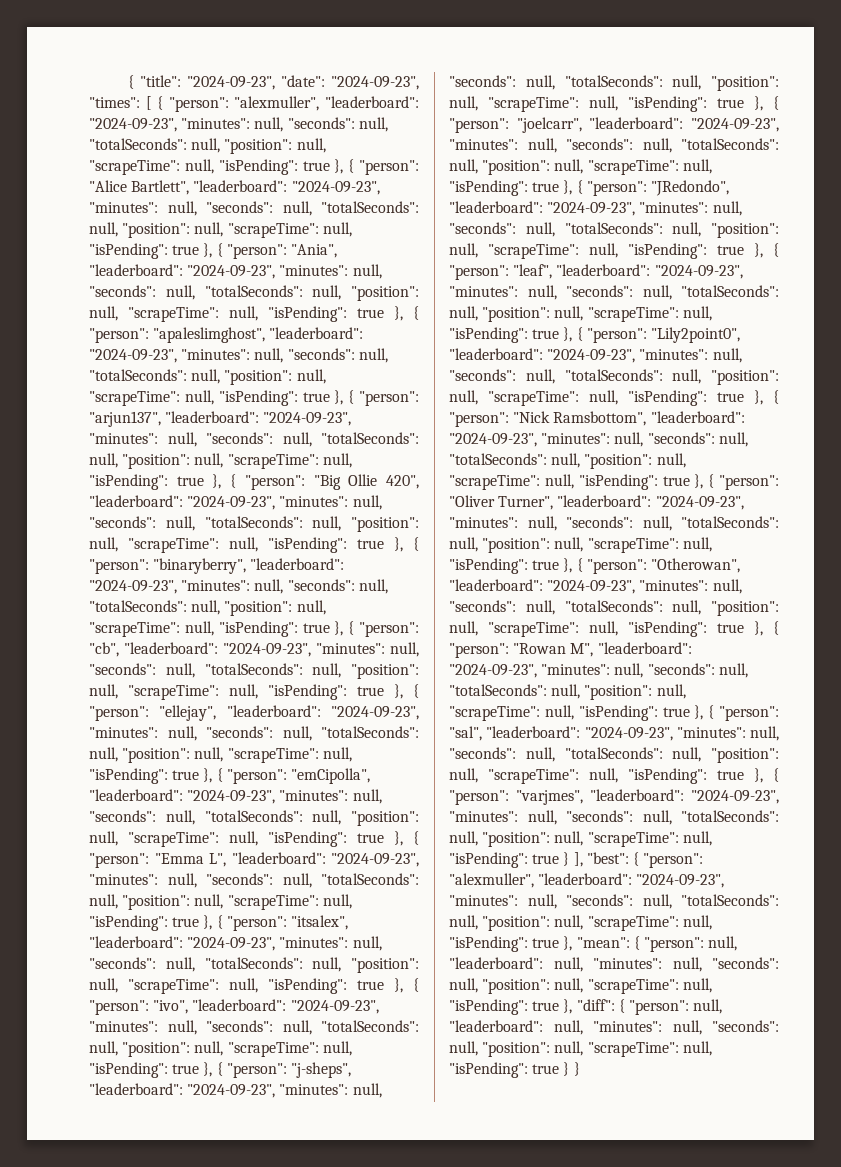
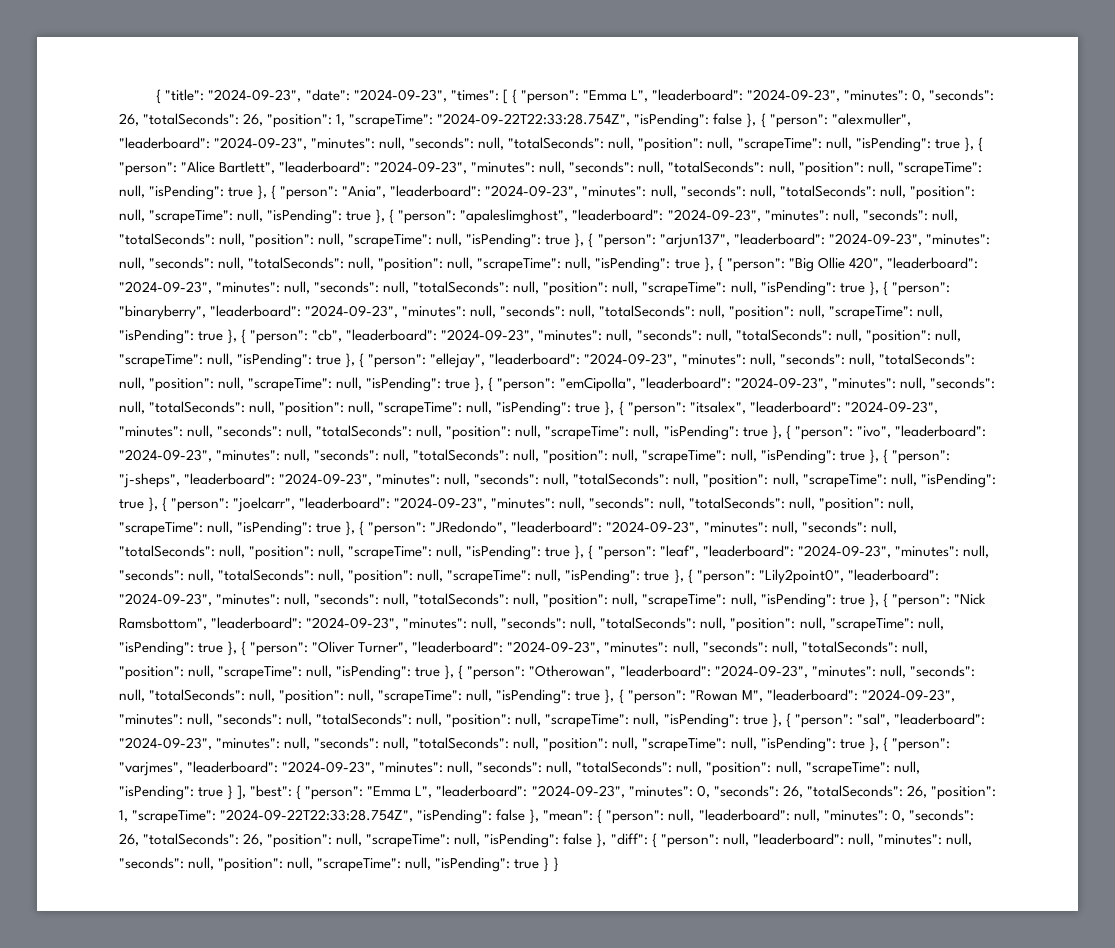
(229, 104) none -> [582,89,995,102] [119,113,828,128] "Emma L", "leaderboard": "2024-09-23", "minutes": 0, "seconds": 26, "totalSeconds": 26, "position": 1, "scrapeTime": "2024-09-22T22:33:28.754Z", "isPending": false }, { "person":
[154,852,419,867] [89,873,419,888] [89,894,352,910] [89,915,287,931] "Emma L", "leaderboard": "2024-09-23", "minutes": null, "seconds": null, "totalSeconds": null, "position": null, "scrapeTime": null, "isPending": true }, { "person": -> (686, 409) none
[449,873,725,888] [449,894,779,909] [449,915,712,931] [449,936,560,952] "alexmuller", "leaderboard": "2024-09-23", "minutes": null, "seconds": null, "totalSeconds": null, "position": null, "scrapeTime": null, "isPending": true -> [367,785,996,800] [119,809,526,824] "Emma L", "leaderboard": "2024-09-23", "minutes": 0, "seconds": 26, "totalSeconds": 26, "position": 1, "scrapeTime": "2024-09-22T22:33:28.754Z", "isPending": false
[672,957,779,972] [449,978,712,994] [449,999,560,1015] null, "seconds": null, "position": null, "scrapeTime": null, "isPending": true -> [891,809,974,822] [119,833,593,848] 0, "seconds": 26, "totalSeconds": 26, "position": null, "scrapeTime": null, "isPending": false

